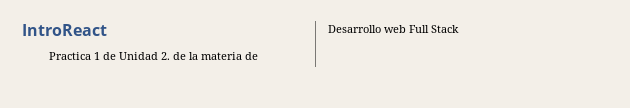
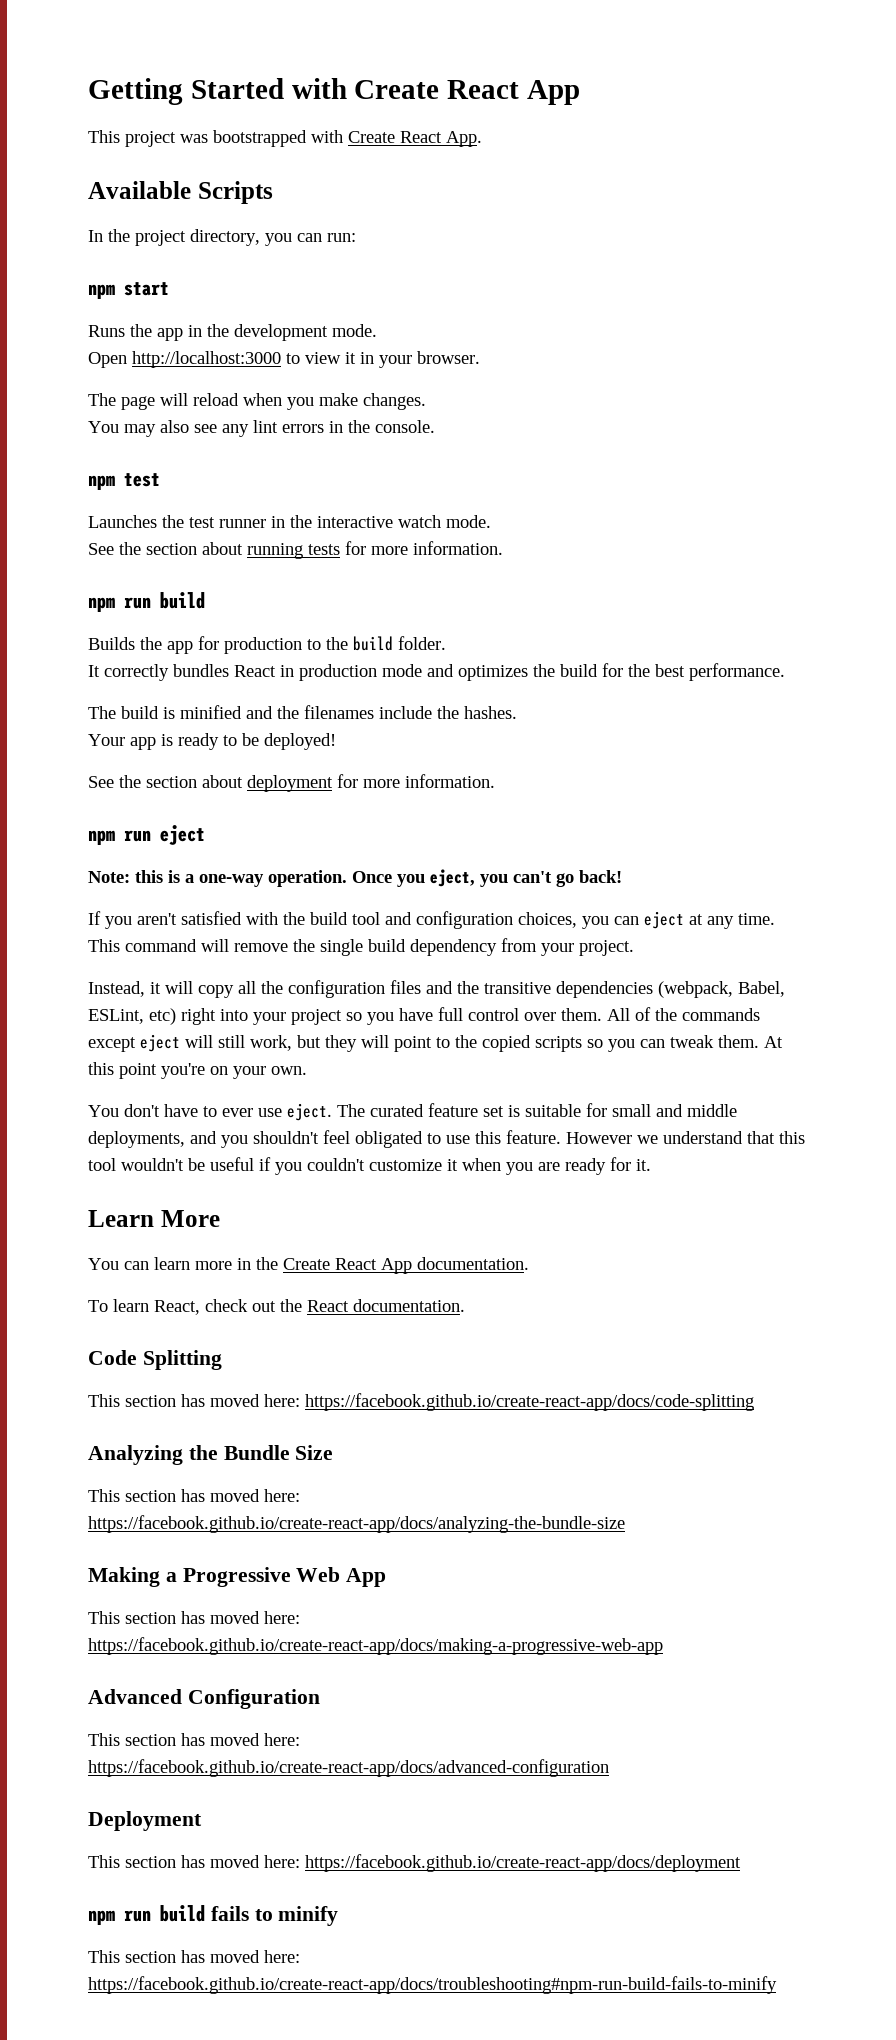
[22,24,107,36] [48,52,258,60] [328,25,459,33] IntroReact // Practica 1 de Unidad 2. de la materia de Desarrollo web Full Stack -> [88,78,581,105] [88,130,482,147] [88,181,273,204] [88,229,356,246] [88,282,169,299] [88,324,377,341] [88,351,480,368] [88,393,426,410] [88,420,435,437] [88,473,160,490] [88,515,491,528] [88,541,503,559] [88,592,205,612] [88,636,446,654] [88,663,785,681] [88,705,517,719] [88,733,336,750] [88,774,495,792] [88,825,205,845] [88,869,622,887] [88,911,775,929] [88,938,634,956] [88,980,785,998] [88,1007,760,1025] [88,1034,783,1052] [88,1062,307,1079] [88,1103,737,1121] [88,1130,805,1148] [88,1157,651,1175] [88,1210,220,1227] [88,1257,529,1274] [88,1299,465,1315] [88,1350,222,1370] [88,1393,754,1411] [88,1445,334,1465] [88,1489,300,1502] [88,1515,625,1533] [88,1567,387,1587] [88,1611,300,1624] [88,1637,663,1655] [88,1689,320,1709] [88,1733,300,1746] [88,1759,609,1777] [88,1811,202,1831] [88,1854,741,1872] [88,1905,339,1926] [88,1950,300,1963] [88,1976,777,1994] Getting Started with Create React App // This project was bootstrapped with Create React App. // Available Scripts // In the project directory, you can run: // npm start // Runs the app in the development mode. // Open http://localhost:3000 to view it in your browser. // The page will reload when you make changes. // You may also see any lint errors in the console. // npm test // Launches the test runner in the interactive watch mode. // See the section about running tests for more information. // npm run build // Builds the app for production to the build folder. // It correctly bundles React in production mode and optimizes the build for the best performance. // The build is minified and the filenames include the hashes. // Your app is ready to be deployed! // See the section about deployment for more information. // npm run eject // Note: this is a one-way operation. Once you eject, you can't go back! // If you aren't satisfied with the build tool and configuration choices, you can eject at any time. This command will remove the single build dependency from your project. // Instead, it will copy all the configuration files and the transitive dependencies (webpack, Babel, ESLint, etc) right into your project so you have full control over them. All of the commands except eject will still work, but they will point to the copied scripts so you can tweak them. At this point you're on your own. // You don't have to ever use eject. The curated feature set is suitable for small and middle deployments, and you shouldn't feel obligated to use this feature. However we understand that this tool wouldn't be useful if you couldn't customize it when you are ready for it. // Learn More // You can learn more in the Create React App documentation. // To learn React, check out the React documentation. // Code Splitting // This section has moved here: https://facebook.github.io/create-react-app/docs/code-splitting // Analyzing the Bundle Size // This section has moved here: https://facebook.github.io/create-react-app/docs/analyzing-the-bundle-size // Making a Progressive Web App // This section has moved here: https://facebook.github.io/create-react-app/docs/making-a-progressive-web-app // Advanced Configuration // This section has moved here: https://facebook.github.io/create-react-app/docs/advanced-configuration // Deployment // This section has moved here: https://facebook.github.io/create-react-app/docs/deployment // npm run build fails to minify // This section has moved here: https://facebook.github.io/create-react-app/docs/troubleshooting#npm-run-build-fails-to-minify

